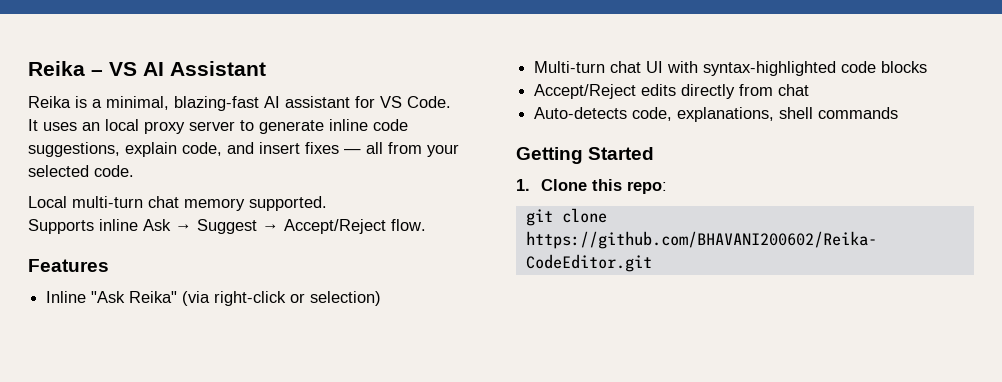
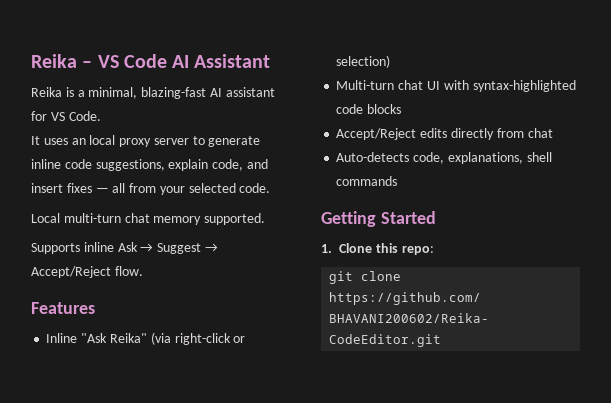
(137, 69) none -> [123,54,167,68] Code

